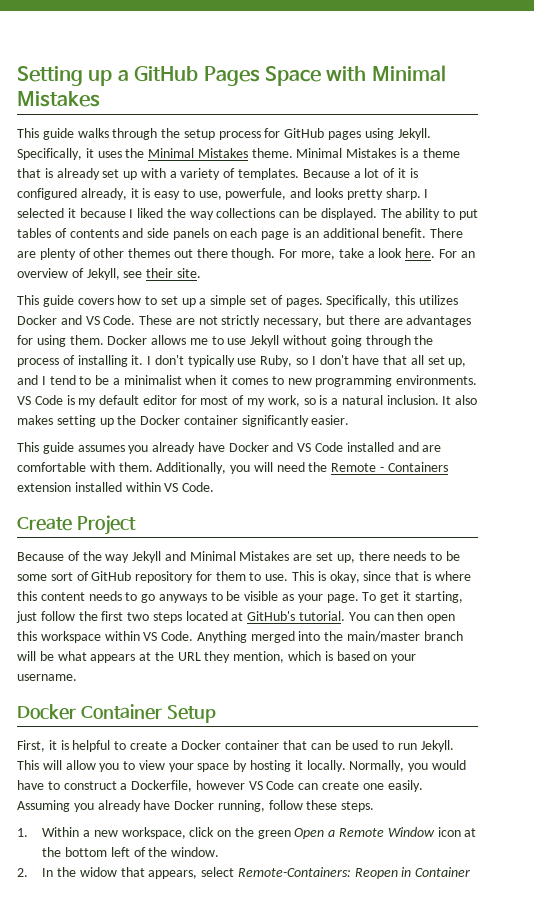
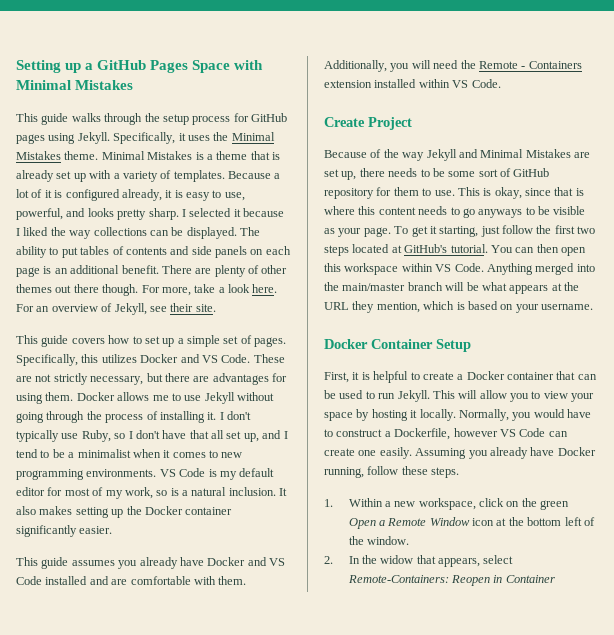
[225,188,287,200] powerfule, -> [16,208,63,220] powerful,

